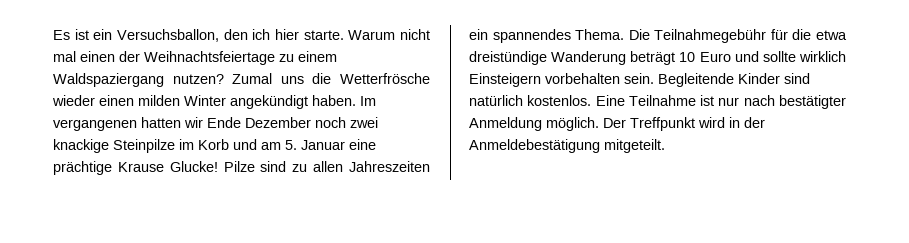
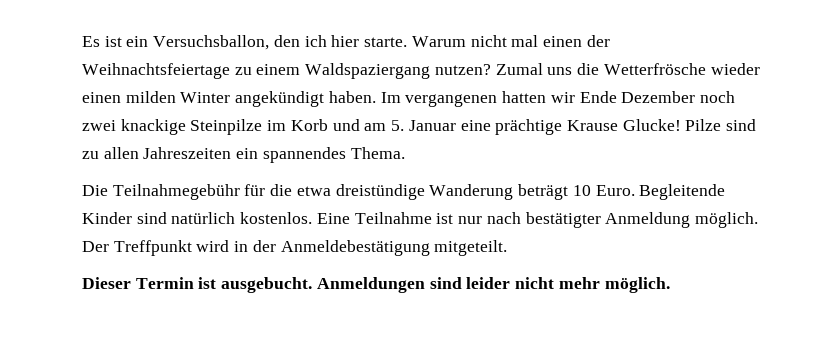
(625, 34) none -> (405, 153) //
[699,51,846,62] [469,73,654,87] Euro und sollte wirklich Einsteigern vorbehalten sein. -> [595,185,635,196] Euro.
(665, 146) none -> [82,277,670,293] // Dieser Termin ist ausgebucht. Anmeldungen sind leider nicht mehr möglich.

